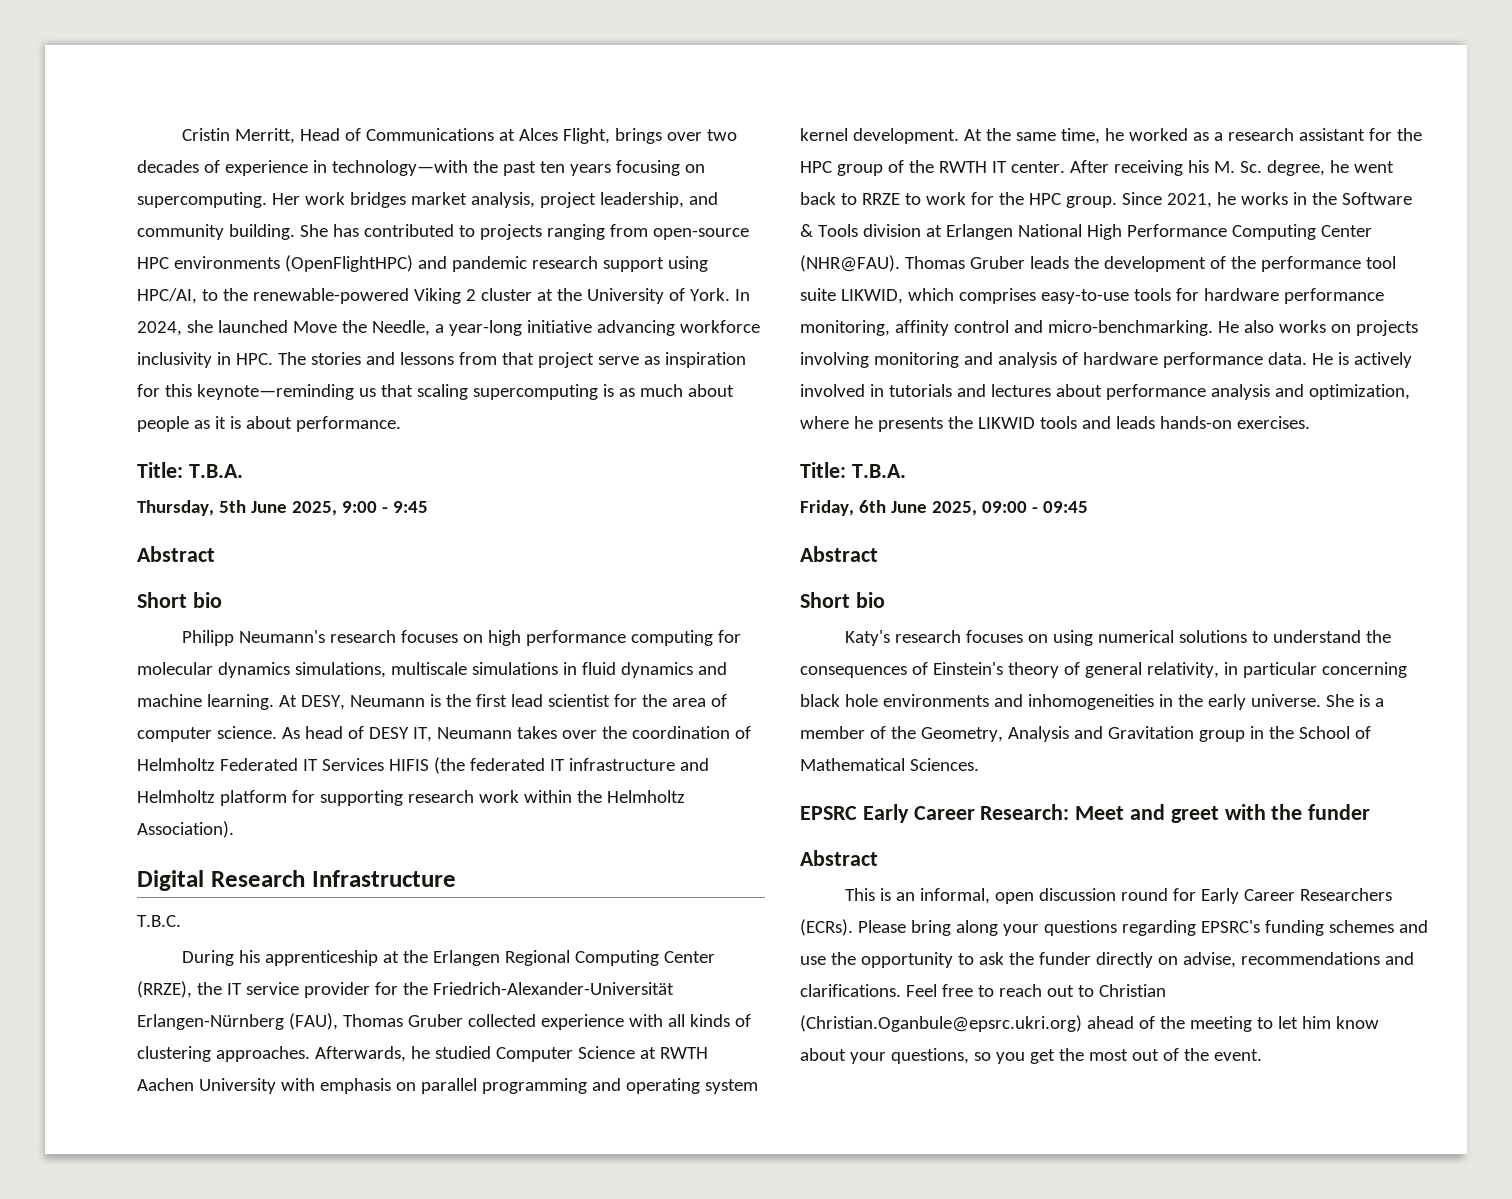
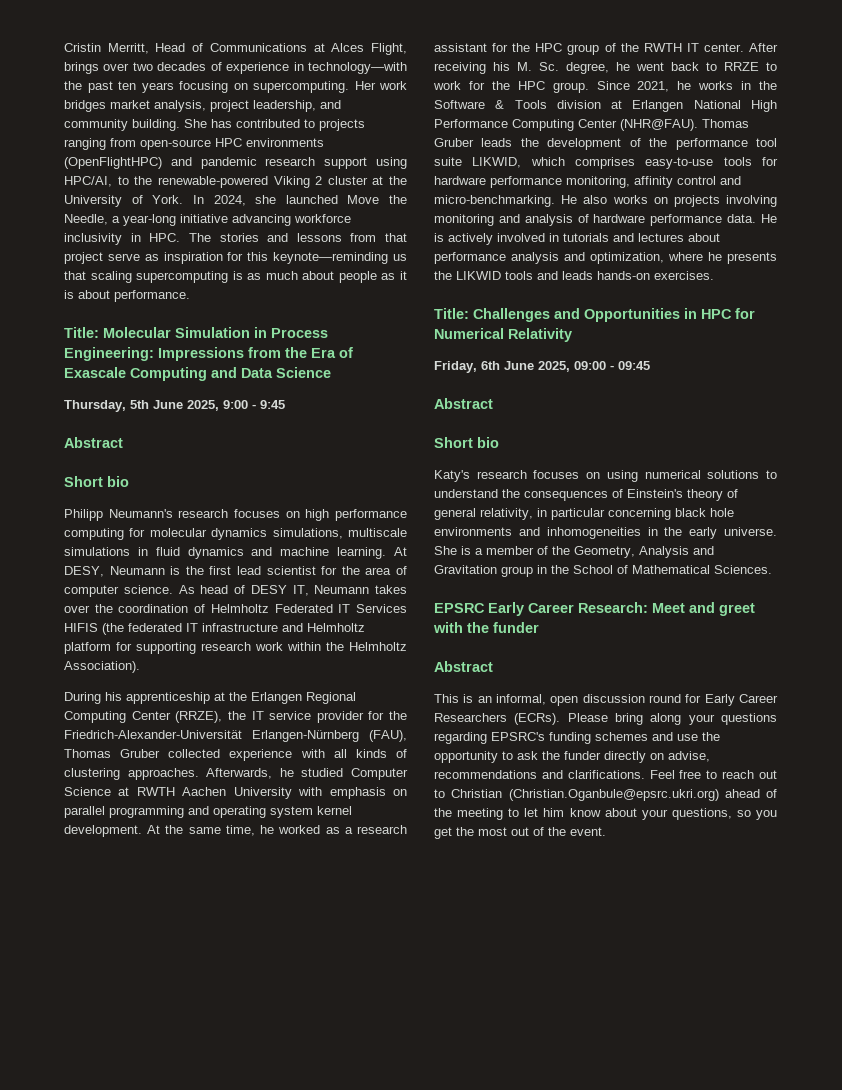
[188,464,243,478] T.B.A. -> [103,327,328,338] [64,347,353,361] [64,367,331,381] Molecular Simulation in Process Engineering: Impressions from the Era of Exascale Computing and Data Science
[137,870,456,891] [137,915,181,927] // Digital Research Infrastructure // T.B.C. -> (140, 667) none
[851,464,906,478] T.B.A. -> [473,308,755,322] [434,328,572,342] Challenges and Opportunities in HPC for Numerical Relativity

